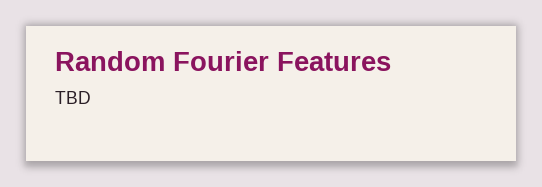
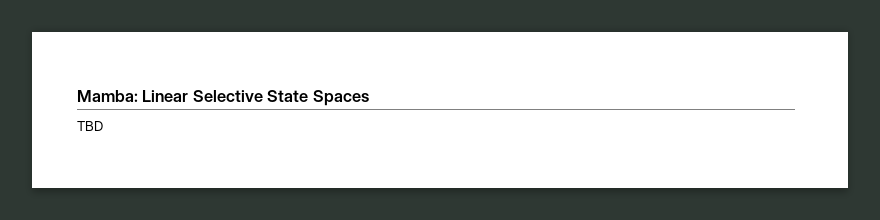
[55,51,391,71] Random Fourier Features -> [77,90,369,106] Mamba: Linear Selective State Spaces

